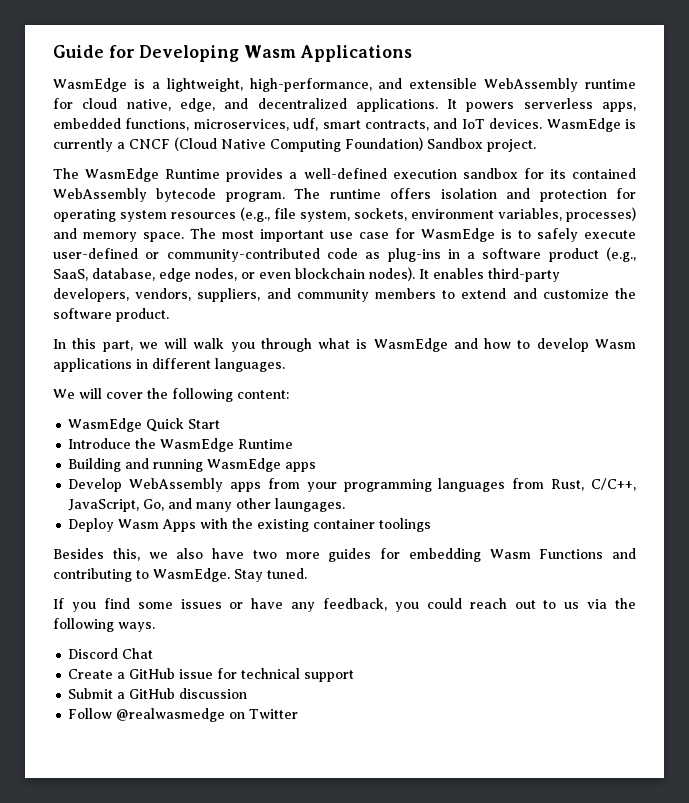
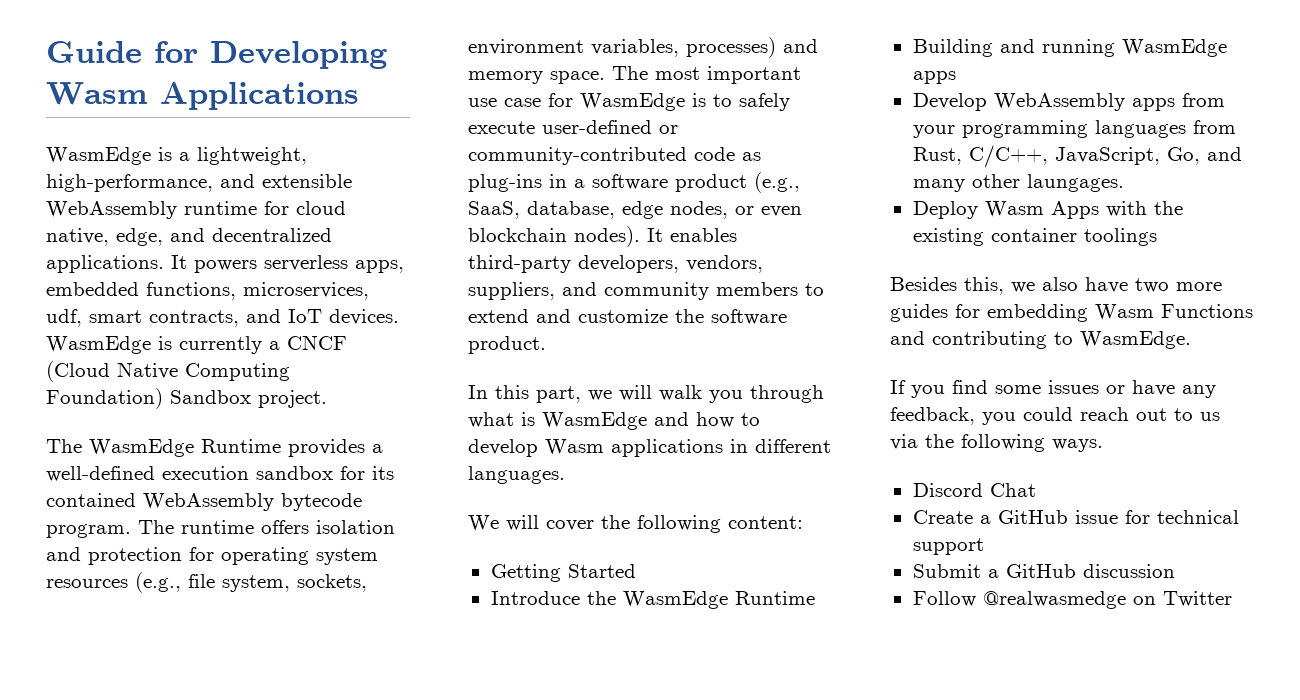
[68,418,221,432] WasmEdge Quick Start -> [490,564,636,582] Getting Started
[234,568,307,582] Stay tuned. -> (1191, 340) none

